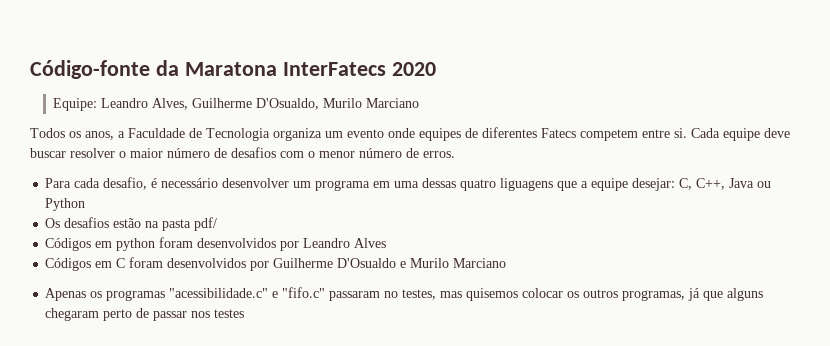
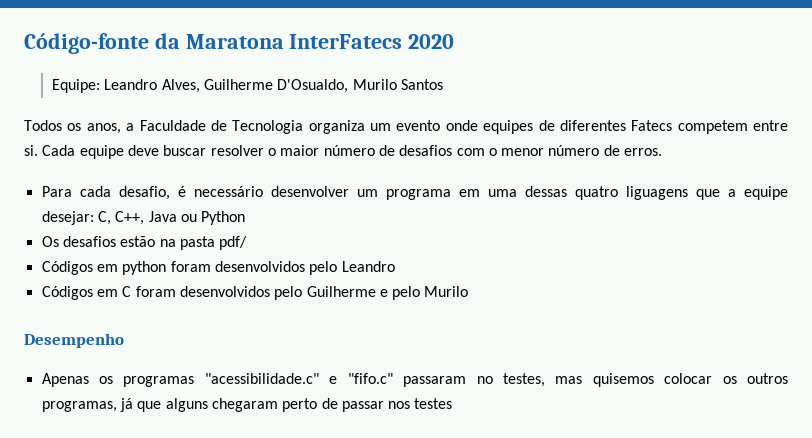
[366,98,420,108] Marciano -> [401,79,444,90] Santos
[280,238,387,251] por Leandro Alves -> [309,261,395,275] pelo Leandro
[250,258,507,271] por Guilherme D'Osualdo e Murilo Marciano -> [274,286,469,300] [24,333,124,348] pelo Guilherme e pelo Murilo // Desempenho

